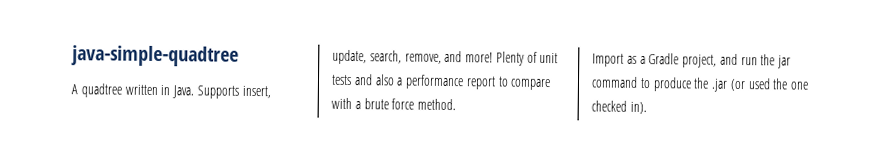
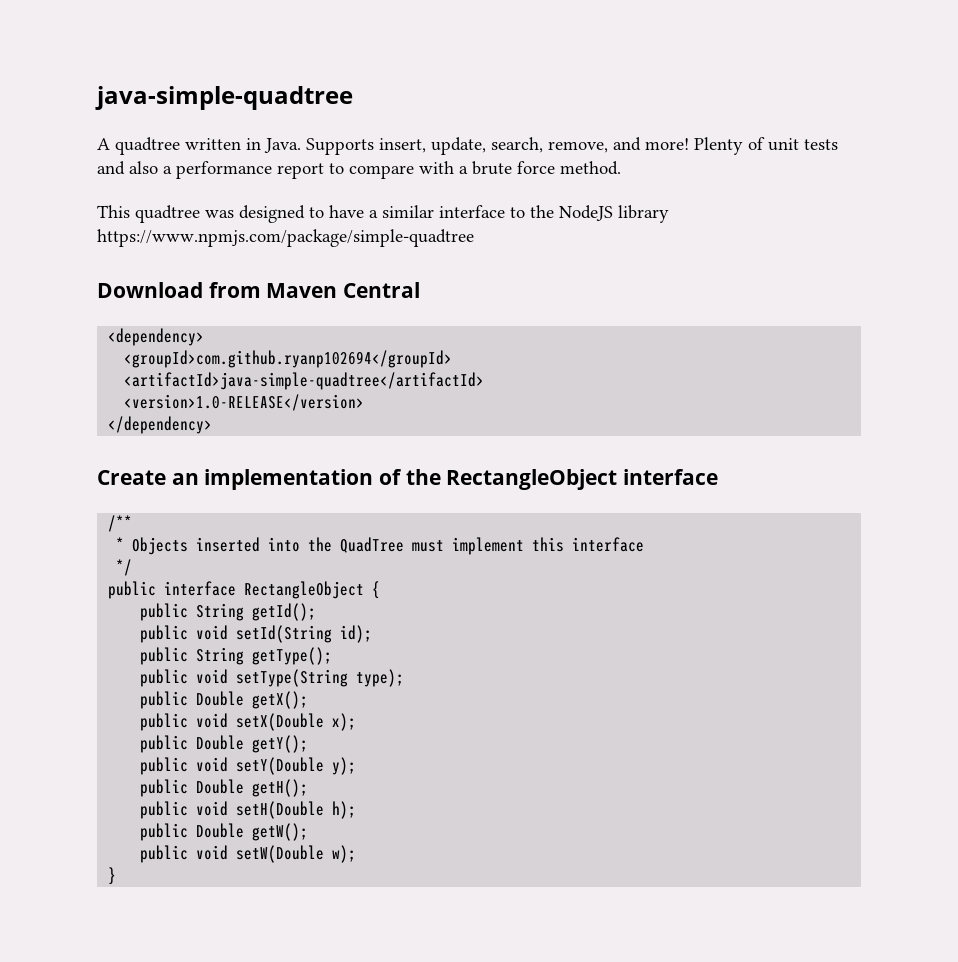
[592,53,792,69] [591,76,810,92] [591,100,647,115] Import as a Gradle project, and run the jar command to produce the .jar (or used the one checked in). -> [97,205,669,223] [97,229,474,247] [97,282,421,298] [108,328,205,346] [124,350,453,368] [124,372,485,390] [124,394,365,411] [108,416,213,434] [97,469,719,490] [108,515,133,532] [116,537,645,555] [116,559,133,576] [108,581,381,599] [140,603,317,621] [140,625,373,643] [140,647,333,665] [140,669,405,687] [140,691,309,709] [140,713,357,731] [140,735,309,753] [140,757,357,775] [140,779,309,797] [140,801,357,819] [140,823,309,841] [140,845,357,863] [108,867,117,885] This quadtree was designed to have a similar interface to the NodeJS library https://www.npmjs.com/package/simple-quadtree // Download from Maven Central // <dependency> // <groupId>com.github.ryanp102694</groupId> // <artifactId>java-simple-quadtree</artifactId> // <version>1.0-RELEASE</version> // </dependency> // Create an implementation of the RectangleObject interface // /** // * Objects inserted into the QuadTree must implement this interface // */ // public interface RectangleObject { // public String getId(); // public void setId(String id); // public String getType(); // public void setType(String type); // public Double getX(); // public void setX(Double x); // public Double getY(); // public void setY(Double y); // public Double getH(); // public void setH(Double h); // public Double getW(); // public void setW(Double w); // }

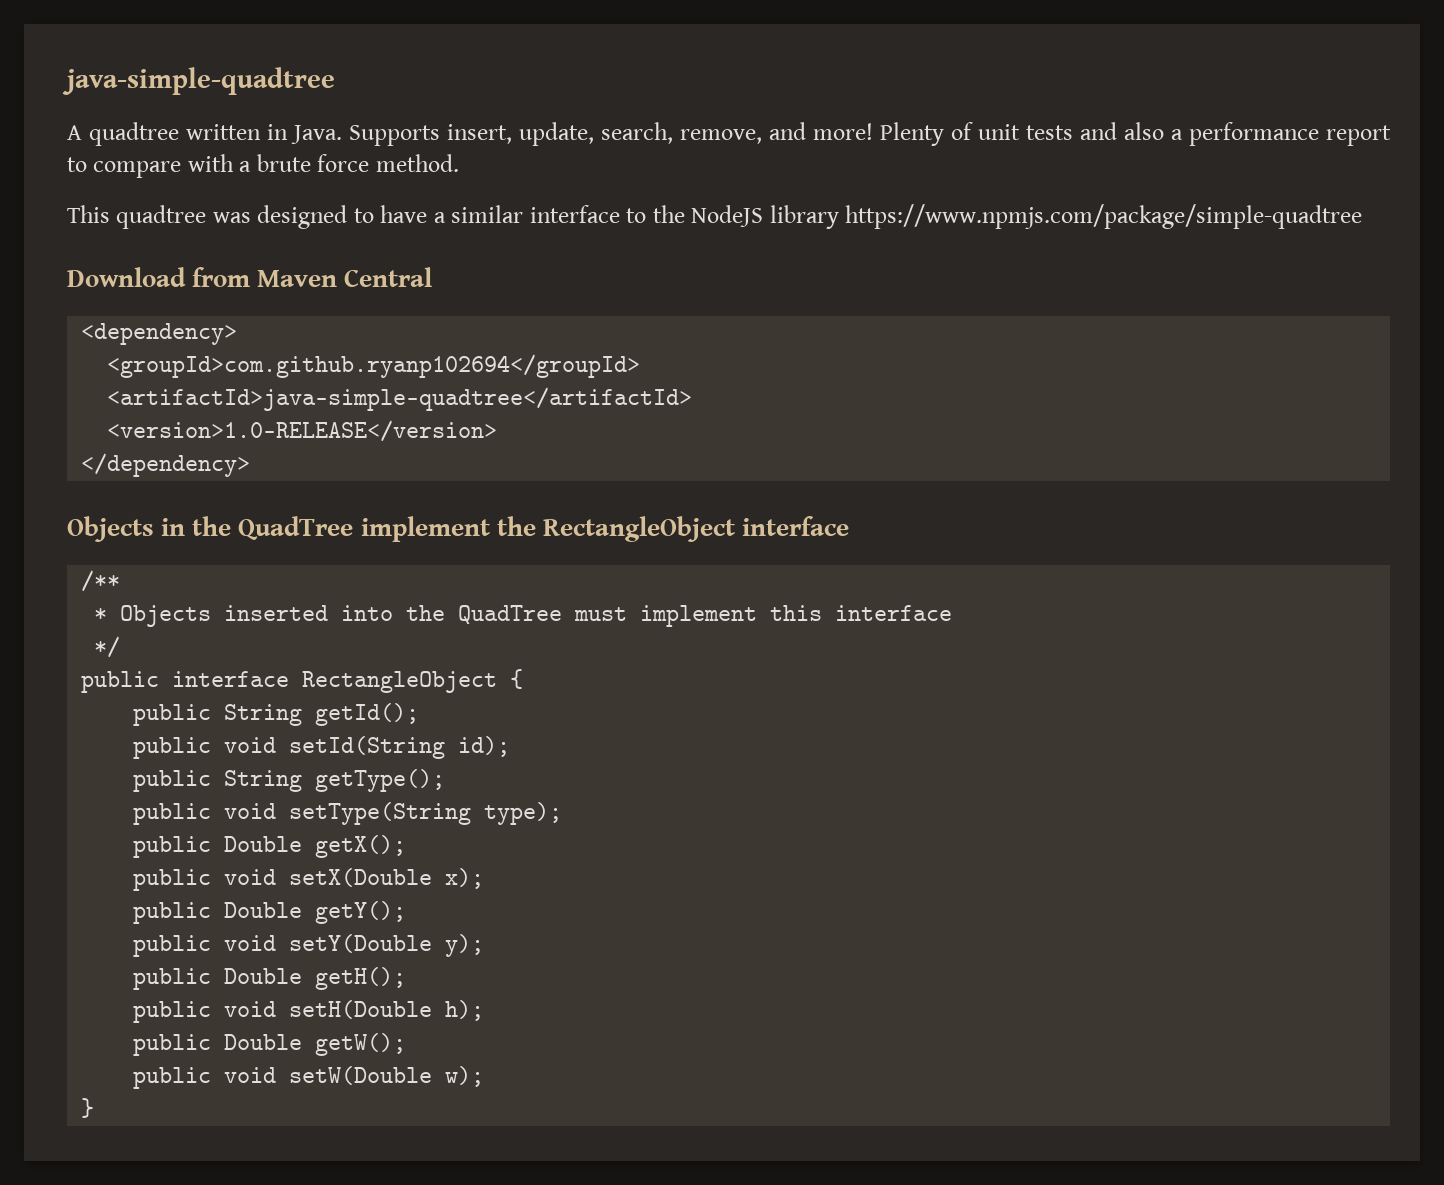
[97,469,403,490] Create an implementation of -> [67,516,490,542] Objects in the QuadTree implement

